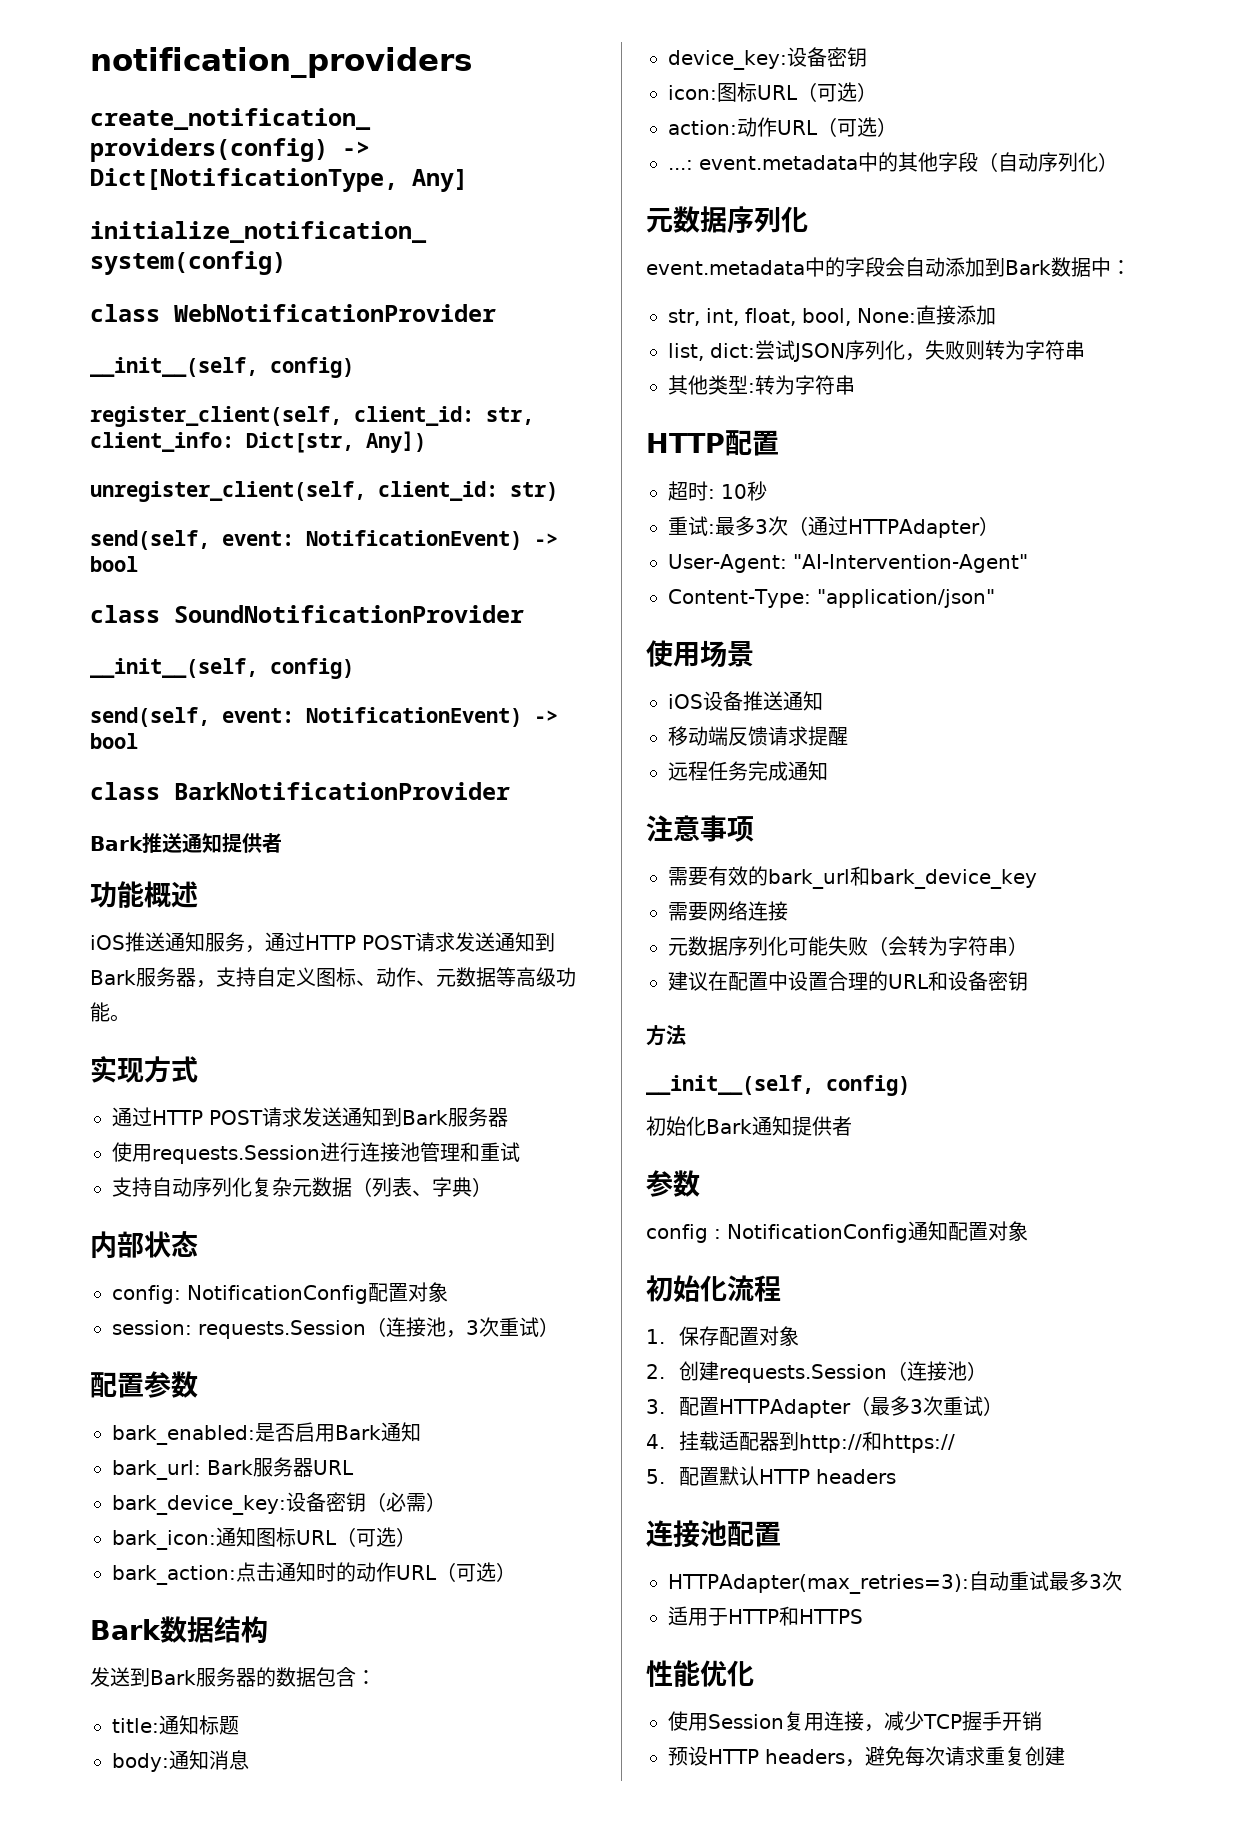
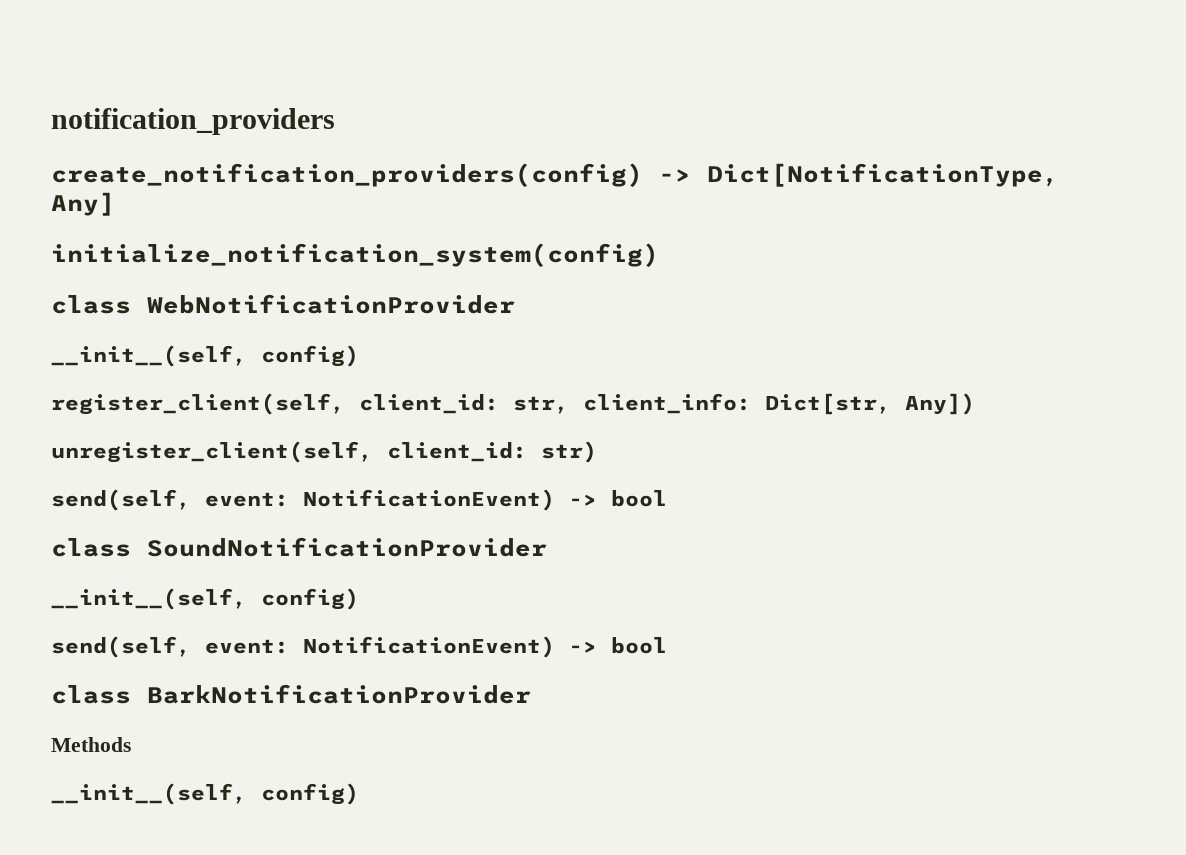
[90,833,282,853] [90,881,198,908] [90,932,555,953] [90,967,576,988] [90,1002,130,1022] [90,1056,198,1083] [112,1107,508,1127] [112,1142,520,1164] [112,1177,492,1197] [90,1231,198,1259] [112,1282,448,1304] [112,1317,559,1339] [90,1371,198,1398] [112,1422,421,1445] [112,1457,354,1480] [112,1492,446,1515] [112,1527,416,1550] [112,1562,516,1585] [90,1616,268,1644] [90,1667,376,1687] [112,1715,239,1735] [112,1750,249,1772] [668,47,867,70] [668,82,877,102] [668,117,897,137] [668,152,1118,172] [646,206,808,234] [646,257,1131,277] [668,305,996,326] [668,340,1085,362] [668,375,855,395] [646,430,780,456] [668,481,767,501] [668,516,999,538] [668,554,1028,573] [668,589,995,608] [646,640,754,667] [668,691,823,711] [668,726,848,746] [668,761,828,781] [646,815,754,842] [668,866,1037,889] [668,901,788,921] [668,936,1028,956] [668,971,1028,991] [646,1025,686,1046] [646,1075,910,1096] [646,1116,852,1136] [646,1170,700,1197] [646,1221,1028,1243] [646,1275,781,1302] [646,1326,800,1346] [646,1361,988,1383] [646,1396,1004,1418] [646,1431,956,1453] [646,1466,897,1486] [646,1520,781,1548] [668,1571,1122,1594] [668,1606,863,1626] [646,1660,754,1687] [668,1711,1042,1732] [668,1746,1065,1767] Bark推送通知提供者 // 功能概述 // iOS推送通知服务，通过HTTP POST请求发送通知到Bark服务器，支持自定义图标、动作、元数据等高级功能。 // 实现方式 // 通过HTTP POST请求发送通知到Bark服务器 // 使用requests.Session进行连接池管理和重试 // 支持自动序列化复杂元数据（列表、字典） // 内部状态 // config: NotificationConfig配置对象 // session: requests.Session（连接池，3次重试） // 配置参数 // bark_enabled:是否启用Bark通知 // bark_url: Bark服务器URL // bark_device_key:设备密钥（必需） // bark_icon:通知图标URL（可选） // bark_action:点击通知时的动作URL（可选） // Bark数据结构 // 发送到Bark服务器的数据包含： // title:通知标题 // body:通知消息 // device_key:设备密钥 // icon:图标URL（可选） // action:动作URL（可选） // ...: event.metadata中的其他字段（自动序列化） // 元数据序列化 // event.metadata中的字段会自动添加到Bark数据中： // str, int, float, bool, None:直接添加 // list, dict:尝试JSON序列化，失败则转为字符串 // 其他类型:转为字符串 // HTTP配置 // 超时: 10秒 // 重试:最多3次（通过HTTPAdapter） // User-Agent: "AI-Intervention-Agent" // Content-Type: "application/json" // 使用场景 // iOS设备推送通知 // 移动端反馈请求提醒 // 远程任务完成通知 // 注意事项 // 需要有效的bark_url和bark_device_key // 需要网络连接 // 元数据序列化可能失败（会转为字符串） // 建议在配置中设置合理的URL和设备密钥 // 方法 // __init__(self, config) // 初始化Bark通知提供者 // 参数 // config : NotificationConfig通知配置对象 // 初始化流程 // 1.保存配置对象 // 2.创建requests.Session（连接池） // 3.配置HTTPAdapter（最多3次重试） // 4.挂载适配器到http://和https:// // 5.配置默认HTTP headers // 连接池配置 // HTTPAdapter(max_retries=3):自动重试最多3次 // 适用于HTTP和HTTPS // 性能优化 // 使用Session复用连接，减少TCP握手开销 // 预设HTTP headers，避免每次请求重复创建 -> [51,737,131,752] [51,783,359,805] Methods // __init__(self, config)

